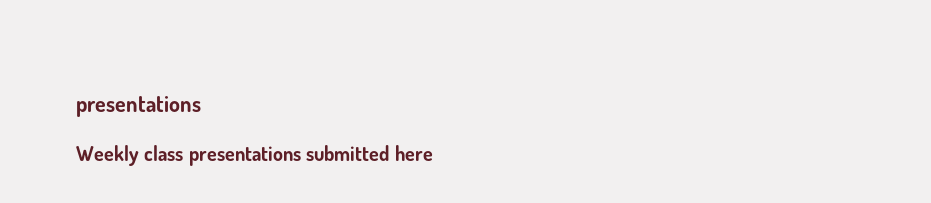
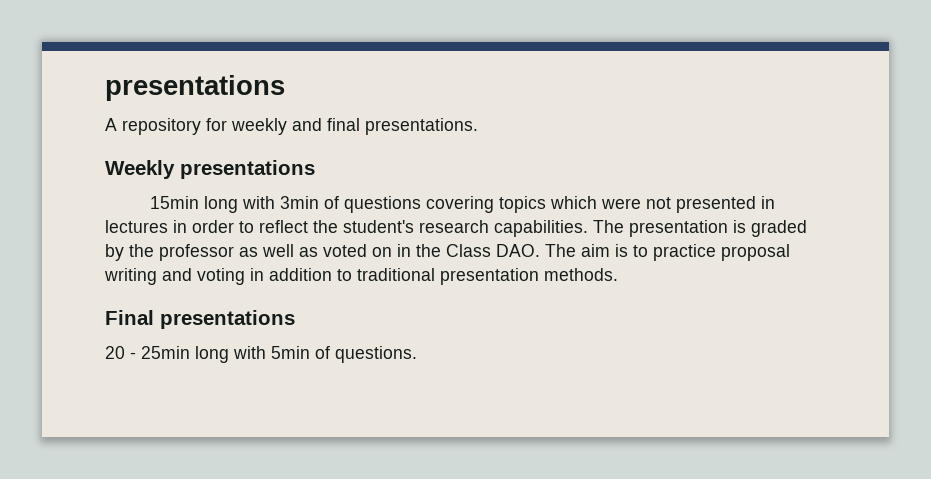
[76,96,201,117] presentations -> [105,75,285,101] [105,118,478,135] presentations // A repository for weekly and final presentations.
[144,145,433,166] class presentations submitted here -> [180,160,315,179] [149,196,775,213] [105,220,807,237] [105,244,790,261] [104,268,618,285] [105,310,295,329] [105,346,417,363] presentations // 15min long with 3min of questions covering topics which were not presented in lectures in order to reflect the student's research capabilities. The presentation is graded by the professor as well as voted on in the Class DAO. The aim is to practice proposal writing and voting in addition to traditional presentation methods. // Final presentations // 20 - 25min long with 5min of questions.

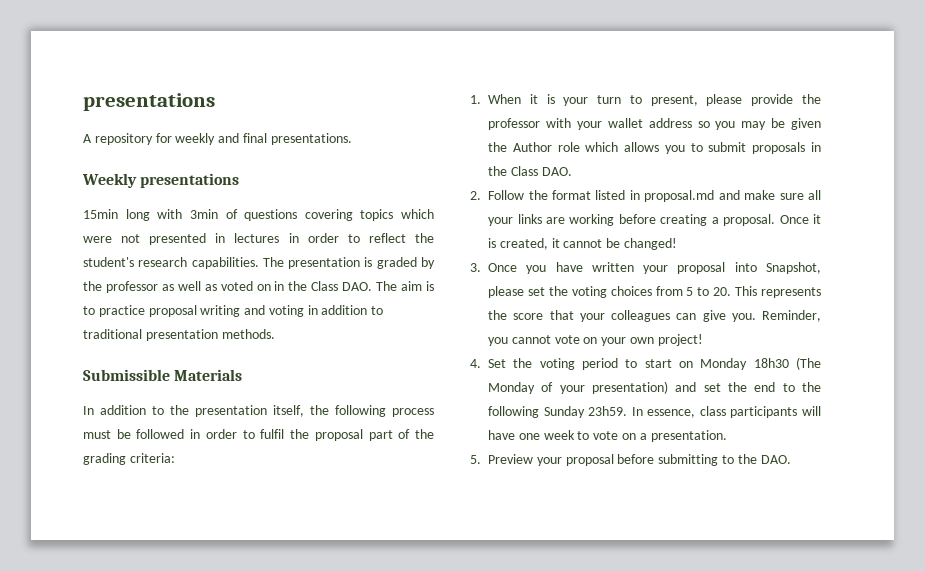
[105,310,295,329] [105,346,417,363] Final presentations // 20 - 25min long with 5min of questions. -> [83,369,243,381] [83,405,434,417] [83,429,434,441] [83,453,175,465] [470,94,821,106] [488,118,821,130] [488,142,821,154] [488,166,572,176] [470,190,821,202] [488,214,821,226] [488,238,678,250] [470,262,821,274] [488,286,822,298] [488,310,821,322] [488,334,703,346] [470,357,821,370] [488,381,821,394] [488,406,821,418] [488,430,727,442] [470,454,791,466] Submissible Materials // In addition to the presentation itself, the following process must be followed in order to fulfil the proposal part of the grading criteria: // 1. When it is your turn to present, please provide the professor with your wallet address so you may be given the Author role which allows you to submit proposals in the Class DAO. // 2. Follow the format listed in proposal.md and make sure all your links are working before creating a proposal. Once it is created, it cannot be changed! // 3. Once you have written your proposal into Snapshot, please set the voting choices from 5 to 20. This represents the score that your colleagues can give you. Reminder, you cannot vote on your own project! // 4. Set the voting period to start on Monday 18h30 (The Monday of your presentation) and set the end to the following Sunday 23h59. In essence, class participants will have one week to vote on a presentation. // 5. Preview your proposal before submitting to the DAO.

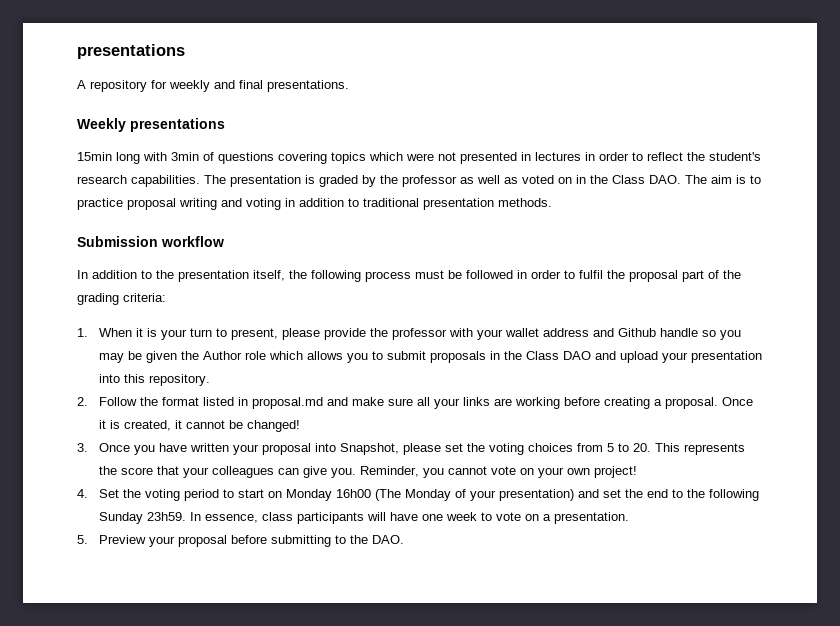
[83,369,243,381] Submissible Materials -> [77,236,224,247] Submission workflow
(692, 123) none -> [593,328,699,337] and Github handle
[541,167,572,176] DAO. -> [563,351,763,363] [99,374,211,386] DAO and upload your presentation into this repository.
[753,358,789,368] 18h30 -> [336,489,372,498] 16h00

